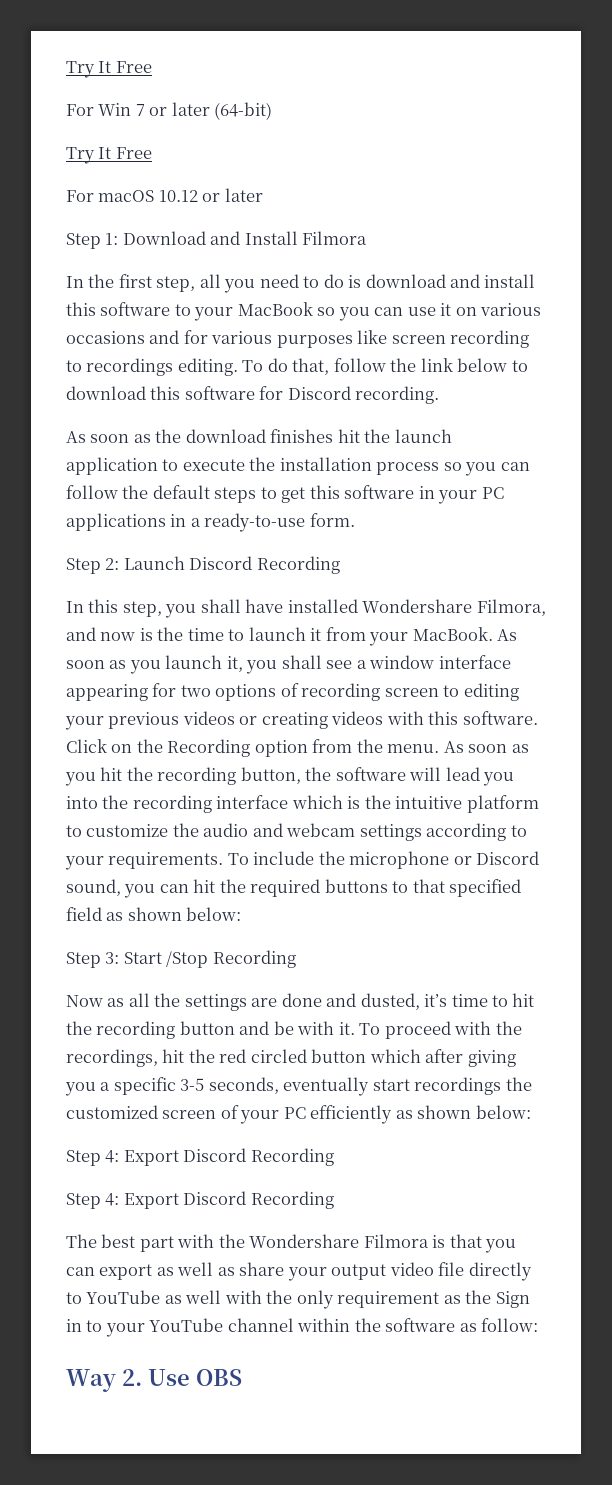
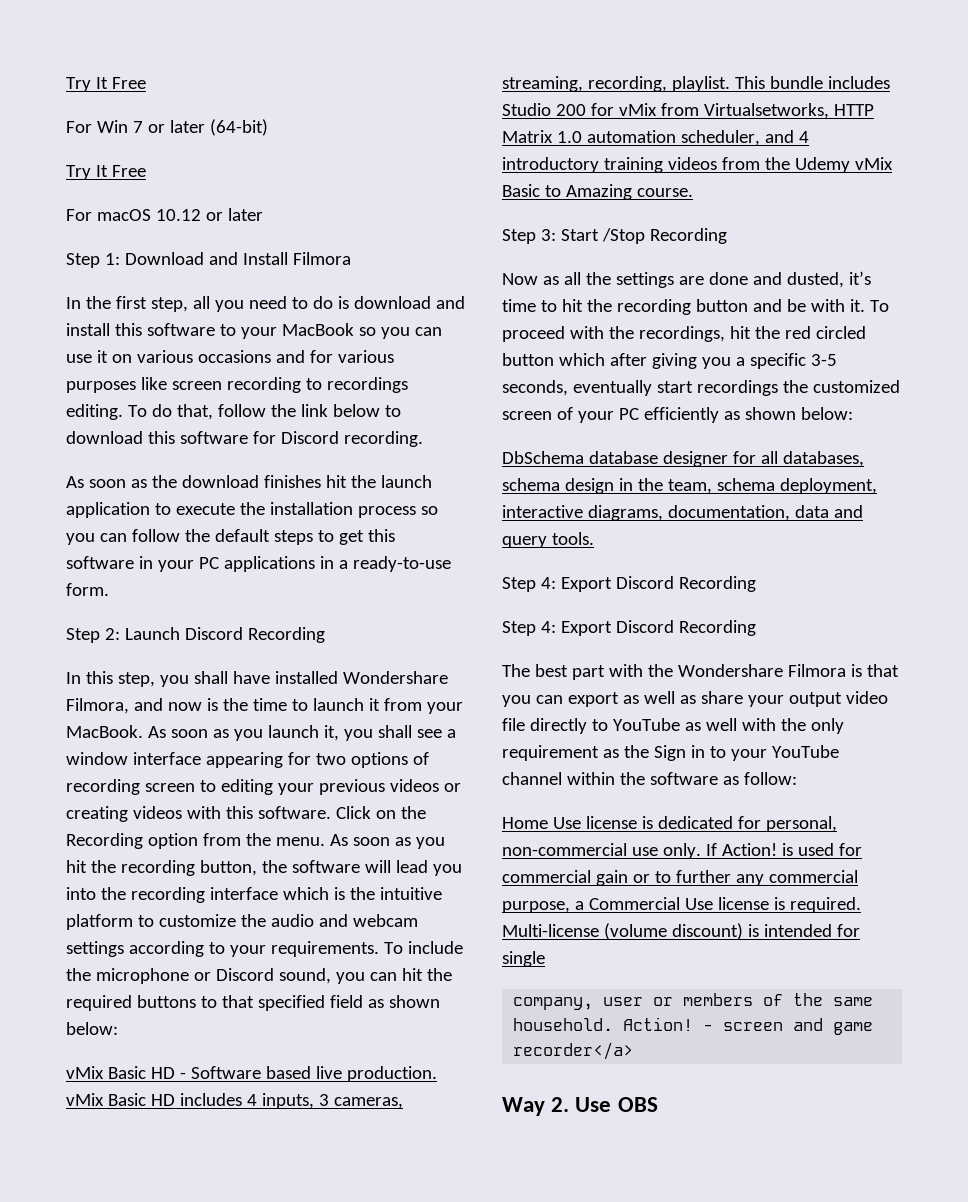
(242, 914) none -> [66,1066,437,1082] [66,1093,403,1109] [502,76,890,92] [502,103,874,119] [502,130,809,146] [502,157,893,173] [502,184,693,200] // vMix Basic HD - Software based live production. vMix Basic HD includes 4 inputs, 3 cameras, streaming, recording, playlist. This bundle includes Studio 200 for vMix from Virtualsetworks, HTTP Matrix 1.0 automation scheduler, and 4 introductory training videos from the Udemy vMix Basic to Amazing course.
(531, 1112) none -> [502,451,864,467] [502,478,877,494] [502,505,863,521] [502,532,594,548] // DbSchema database designer for all databases, schema design in the team, schema deployment, interactive diagrams, documentation, data and query tools.
(539, 1325) none -> [502,816,837,832] [502,843,862,859] [502,870,858,886] [502,897,861,913] [502,923,860,940] [502,951,545,967] [513,993,874,1010] [513,1017,874,1035] [513,1042,634,1060] // Home Use license is dedicated for personal, non-commercial use only. If Action! is used for commercial gain or to further any commercial purpose, a Commercial Use license is required. Multi-license (volume discount) is intended for single // company, user or members of the same household. Action! - screen and game recorder</a>

